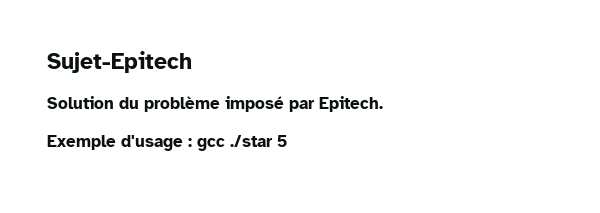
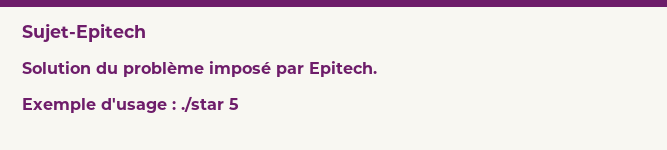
[197,138,225,151] gcc -> (176, 105) none

